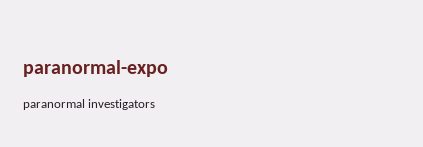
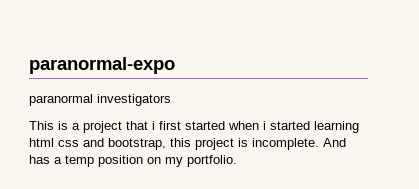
(156, 104) none -> [29,121,359,133] [29,138,346,150] [29,155,237,167] // This is a project that i first started when i started learning html css and bootstrap, this project is incomplete. And has a temp position on my portfolio.

